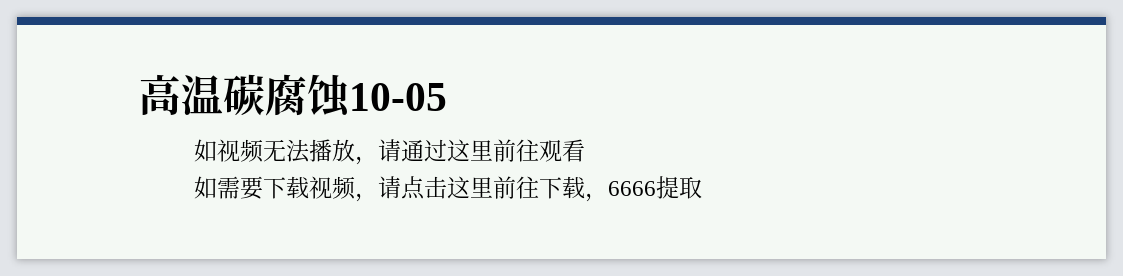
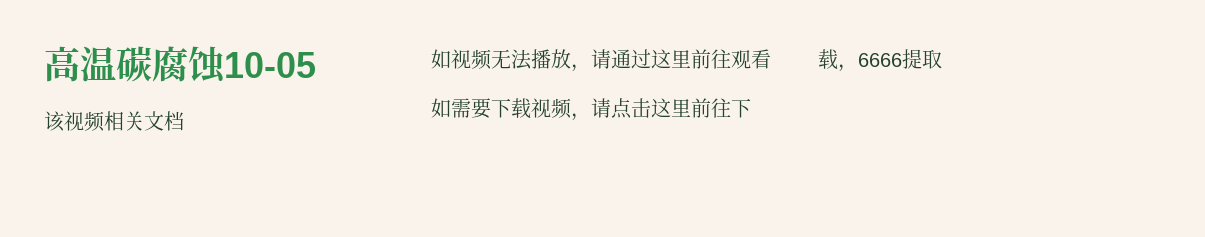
(447, 97) none -> [44,111,184,132] // 该视频相关文档

